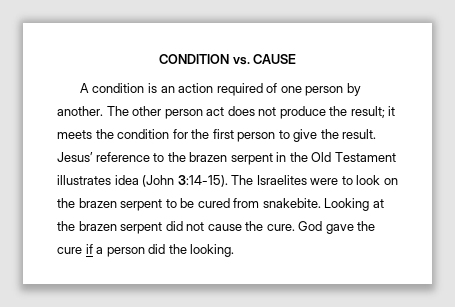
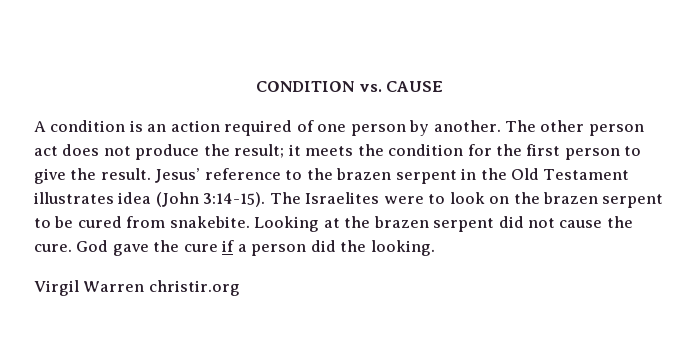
(235, 250) none -> [34,280,240,296] // Virgil Warren christir.org

